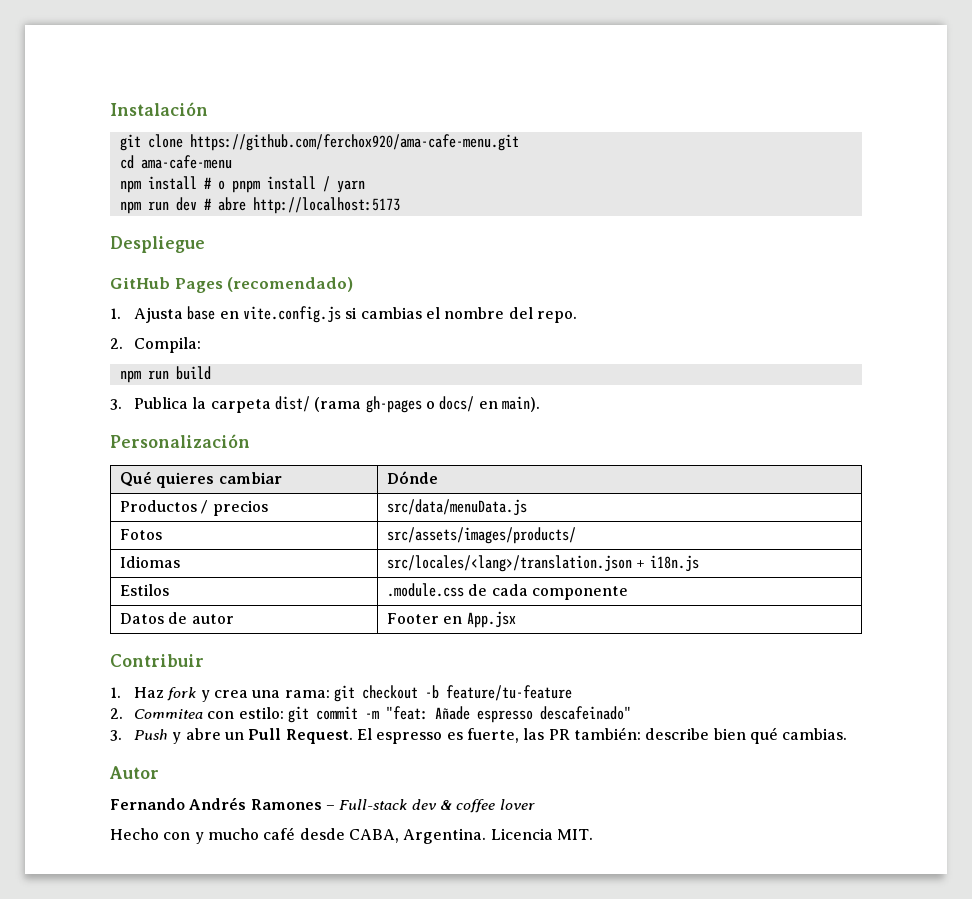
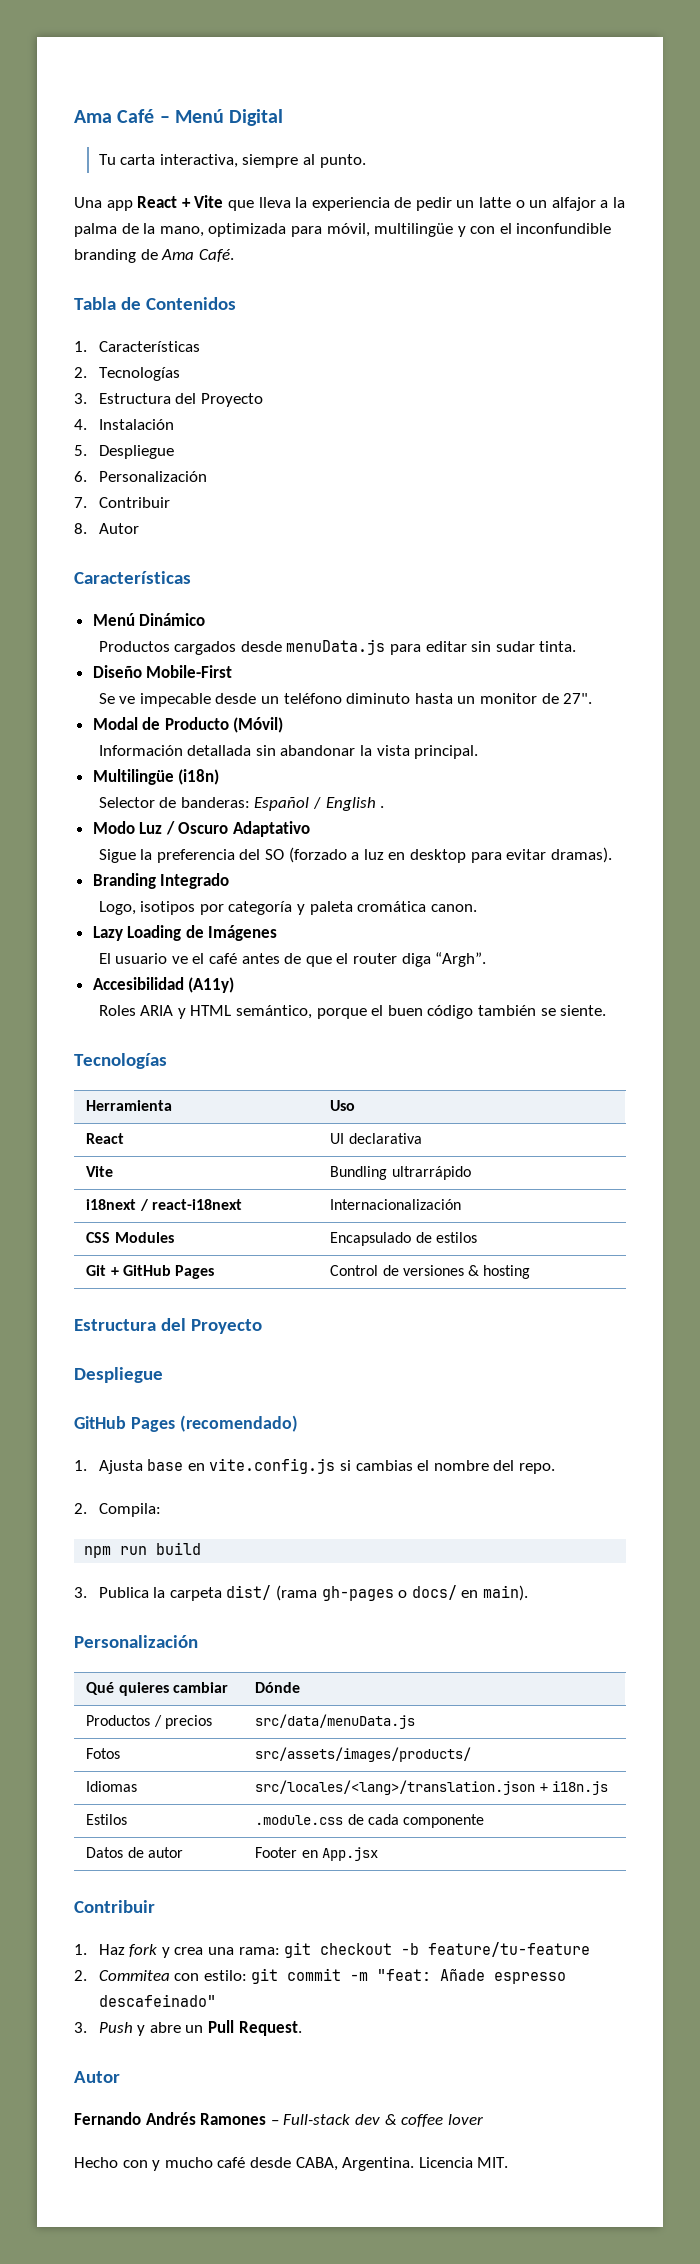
[110,102,208,116] [119,134,519,151] [119,155,232,169] [119,176,365,193] [119,197,400,214] Instalación // git clone https://github.com/ferchox920/ama-cafe-menu.git // cd ama-cafe-menu // npm install # o pnpm install / yarn // npm run dev # abre http://localhost:5173 -> [74,109,284,126] [98,154,366,168] [74,195,626,211] [74,223,612,237] [74,249,234,263] [74,297,236,310] [74,341,200,352] [74,367,180,381] [74,393,263,407] [74,419,174,430] [74,445,174,459] [74,471,207,482] [74,497,170,508] [74,523,139,534] [74,571,191,584] [92,613,206,626] [98,639,577,655] [92,665,233,678] [98,693,593,707] [92,717,284,733] [98,745,479,759] [92,769,220,785] [98,797,385,811] [92,821,311,837] [98,847,612,863] [92,873,230,889] [98,901,477,915] [92,925,278,941] [98,952,487,967] [92,977,235,993] [98,1005,607,1019] [74,1053,167,1069] [86,1100,173,1111] [330,1100,356,1111] [86,1133,125,1144] [330,1133,422,1144] [86,1166,114,1177] [330,1166,471,1180] [86,1199,242,1211] [330,1199,462,1210] [86,1232,174,1243] [330,1232,477,1246] [86,1265,214,1279] [330,1265,531,1279] [74,1318,262,1334] Ama Café – Menú Digital // Tu carta interactiva, siempre al punto. // Una app React + Vite que lleva la experiencia de pedir un latte o un alfajor a la palma de la mano, optimizada para móvil, multilingüe y con el inconfundible branding de Ama Café. // Tabla de Contenidos // 1. Características // 2. Tecnologías // 3. Estructura del Proyecto // 4. Instalación // 5. Despliegue // 6. Personalización // 7. Contribuir // 8. Autor // Características // Menú Dinámico // Productos cargados desde menuData.js para editar sin sudar tinta. // Diseño Mobile-First // Se ve impecable desde un teléfono diminuto hasta un monitor de 27". // Modal de Producto (Móvil) // Información detallada sin abandonar la vista principal. // Multilingüe (i18n) // Selector de banderas: Español / English . // Modo Luz / Oscuro Adaptativo // Sigue la preferencia del SO (forzado a luz en desktop para evitar dramas). // Branding Integrado // Logo, isotipos por categoría y paleta cromática canon. // Lazy Loading de Imágenes // El usuario ve el café antes de que el router diga “Argh”. // Accesibilidad (A11y) // Roles ARIA y HTML semántico, porque el buen código también se siente. // Tecnologías // Herramienta | Uso // React | UI declarativa // Vite | Bundling ultrarrápido // i18next / react-i18next | Internacionalización // CSS Modules | Encapsulado de estilos // Git + GitHub Pages | Control de versiones & hosting // Estructura del Proyecto
[357,727,848,744] El espresso es fuerte, las PR también: describe bien qué cambias. -> (302, 2028) none

